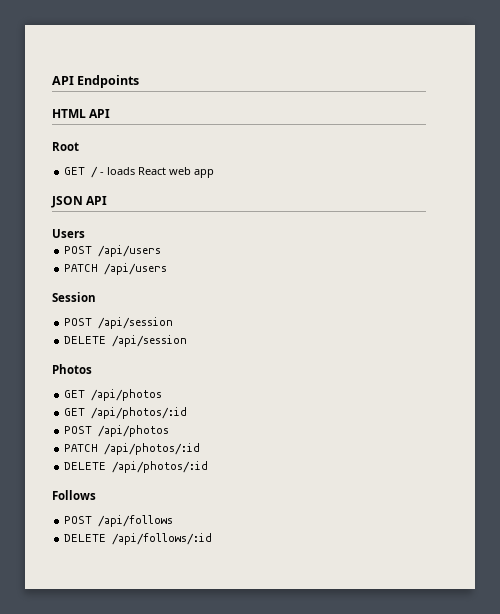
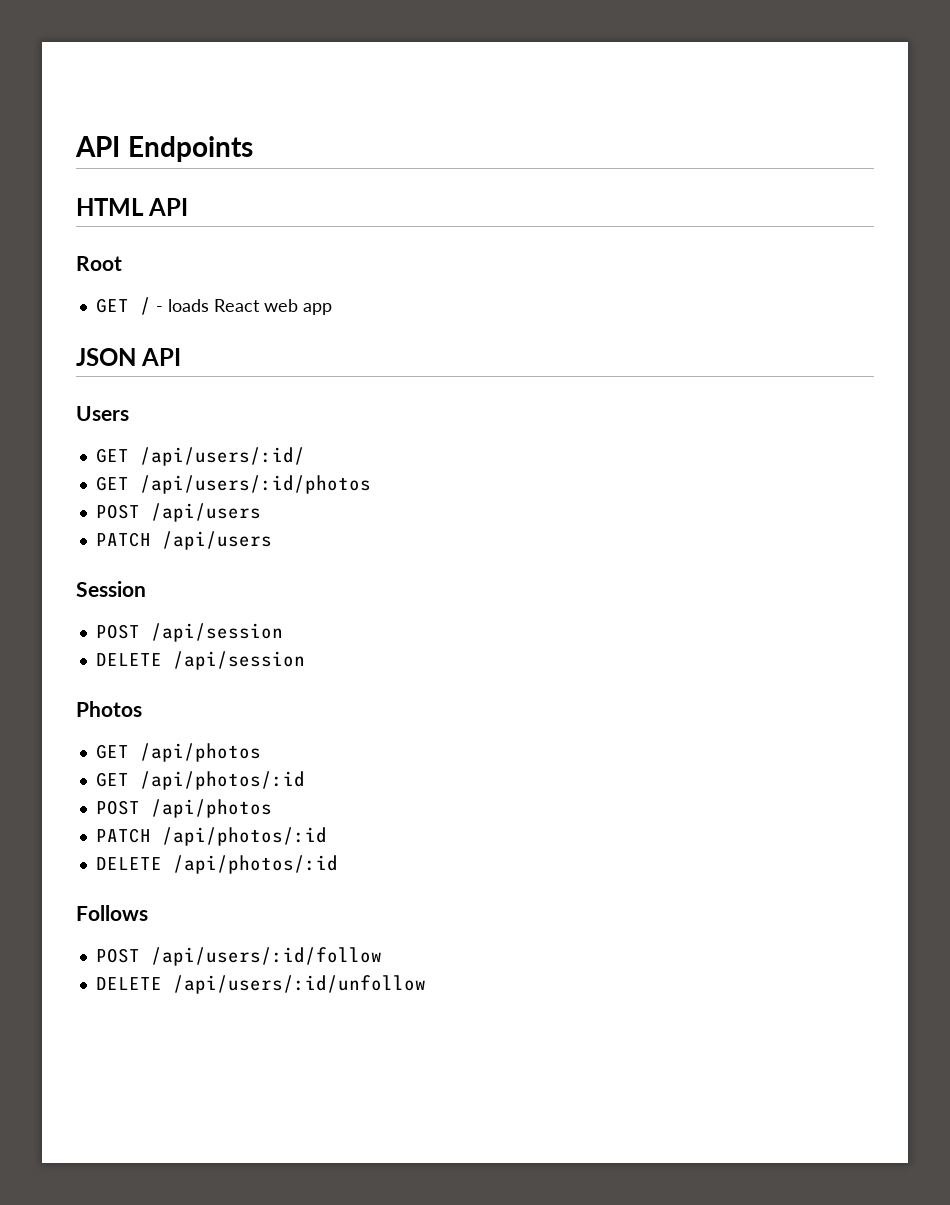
(85, 233) none -> [95,447,305,466] [95,475,371,494] // GET /api/users/:id/ // GET /api/users/:id/photos
[98,515,174,527] [64,533,213,545] /api/follows // DELETE /api/follows/:id -> [150,947,382,966] [95,975,426,994] /api/users/:id/follow // DELETE /api/users/:id/unfollow

